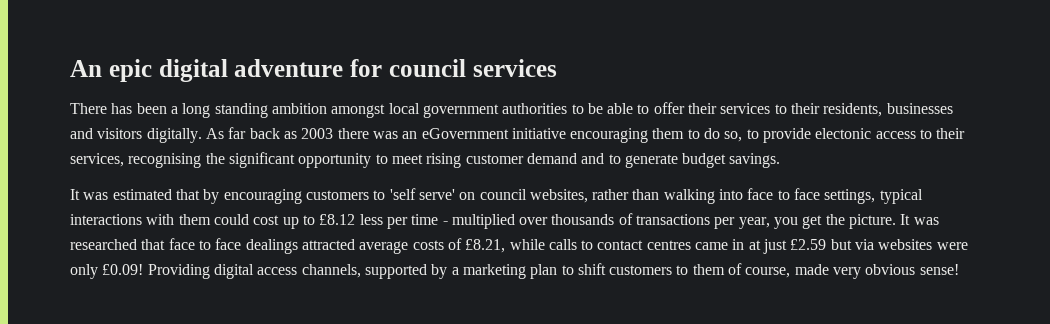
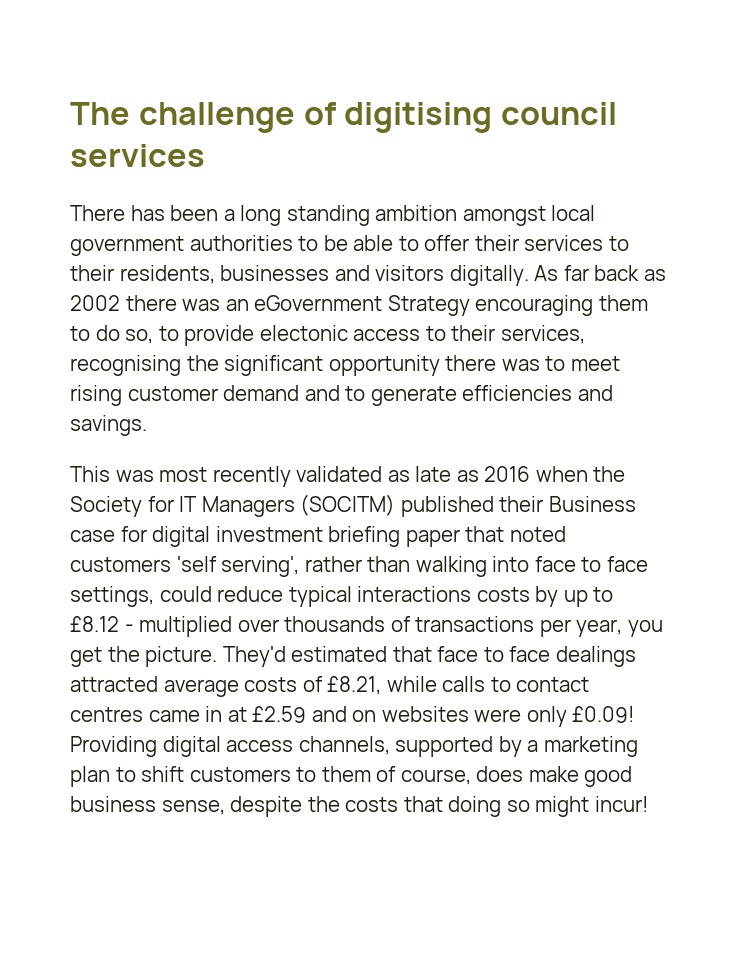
[70,59,382,82] An epic digital adventure for -> [70,102,493,133] The challenge of digitising
[301,128,334,139] 2003 -> [70,295,120,311] 2002
[511,128,566,139] initiative -> [387,295,470,316] Strategy
(372, 160) none -> [445,355,540,371] there was
[682,153,727,168] budget -> [462,385,613,401] efficiencies and
[70,188,588,204] It was estimated that by encouraging customers to 'self serve' on council websites, -> [70,466,626,487] [70,494,636,517] [70,526,566,547] [70,556,300,577] This was most recently validated as late as 2016 when the Society for IT Managers (SOCITM) published their Business case for digital investment briefing paper that noted customers 'self serving',
[879,189,923,204] [70,214,439,229] typical interactions with them could cost up to £8.12 less per time -> [159,586,614,607] [70,616,119,632] could reduce typical interactions costs by up to £8.12
[900,214,939,225] [70,239,137,250] It was researched -> [222,646,388,667] They'd estimated
[763,239,875,254] just £2.59 but via -> [252,706,377,723] £2.59 and on
[794,264,959,279] made very obvious sense! -> [476,766,633,787] [70,796,648,817] does make good business sense, despite the costs that doing so might incur!

